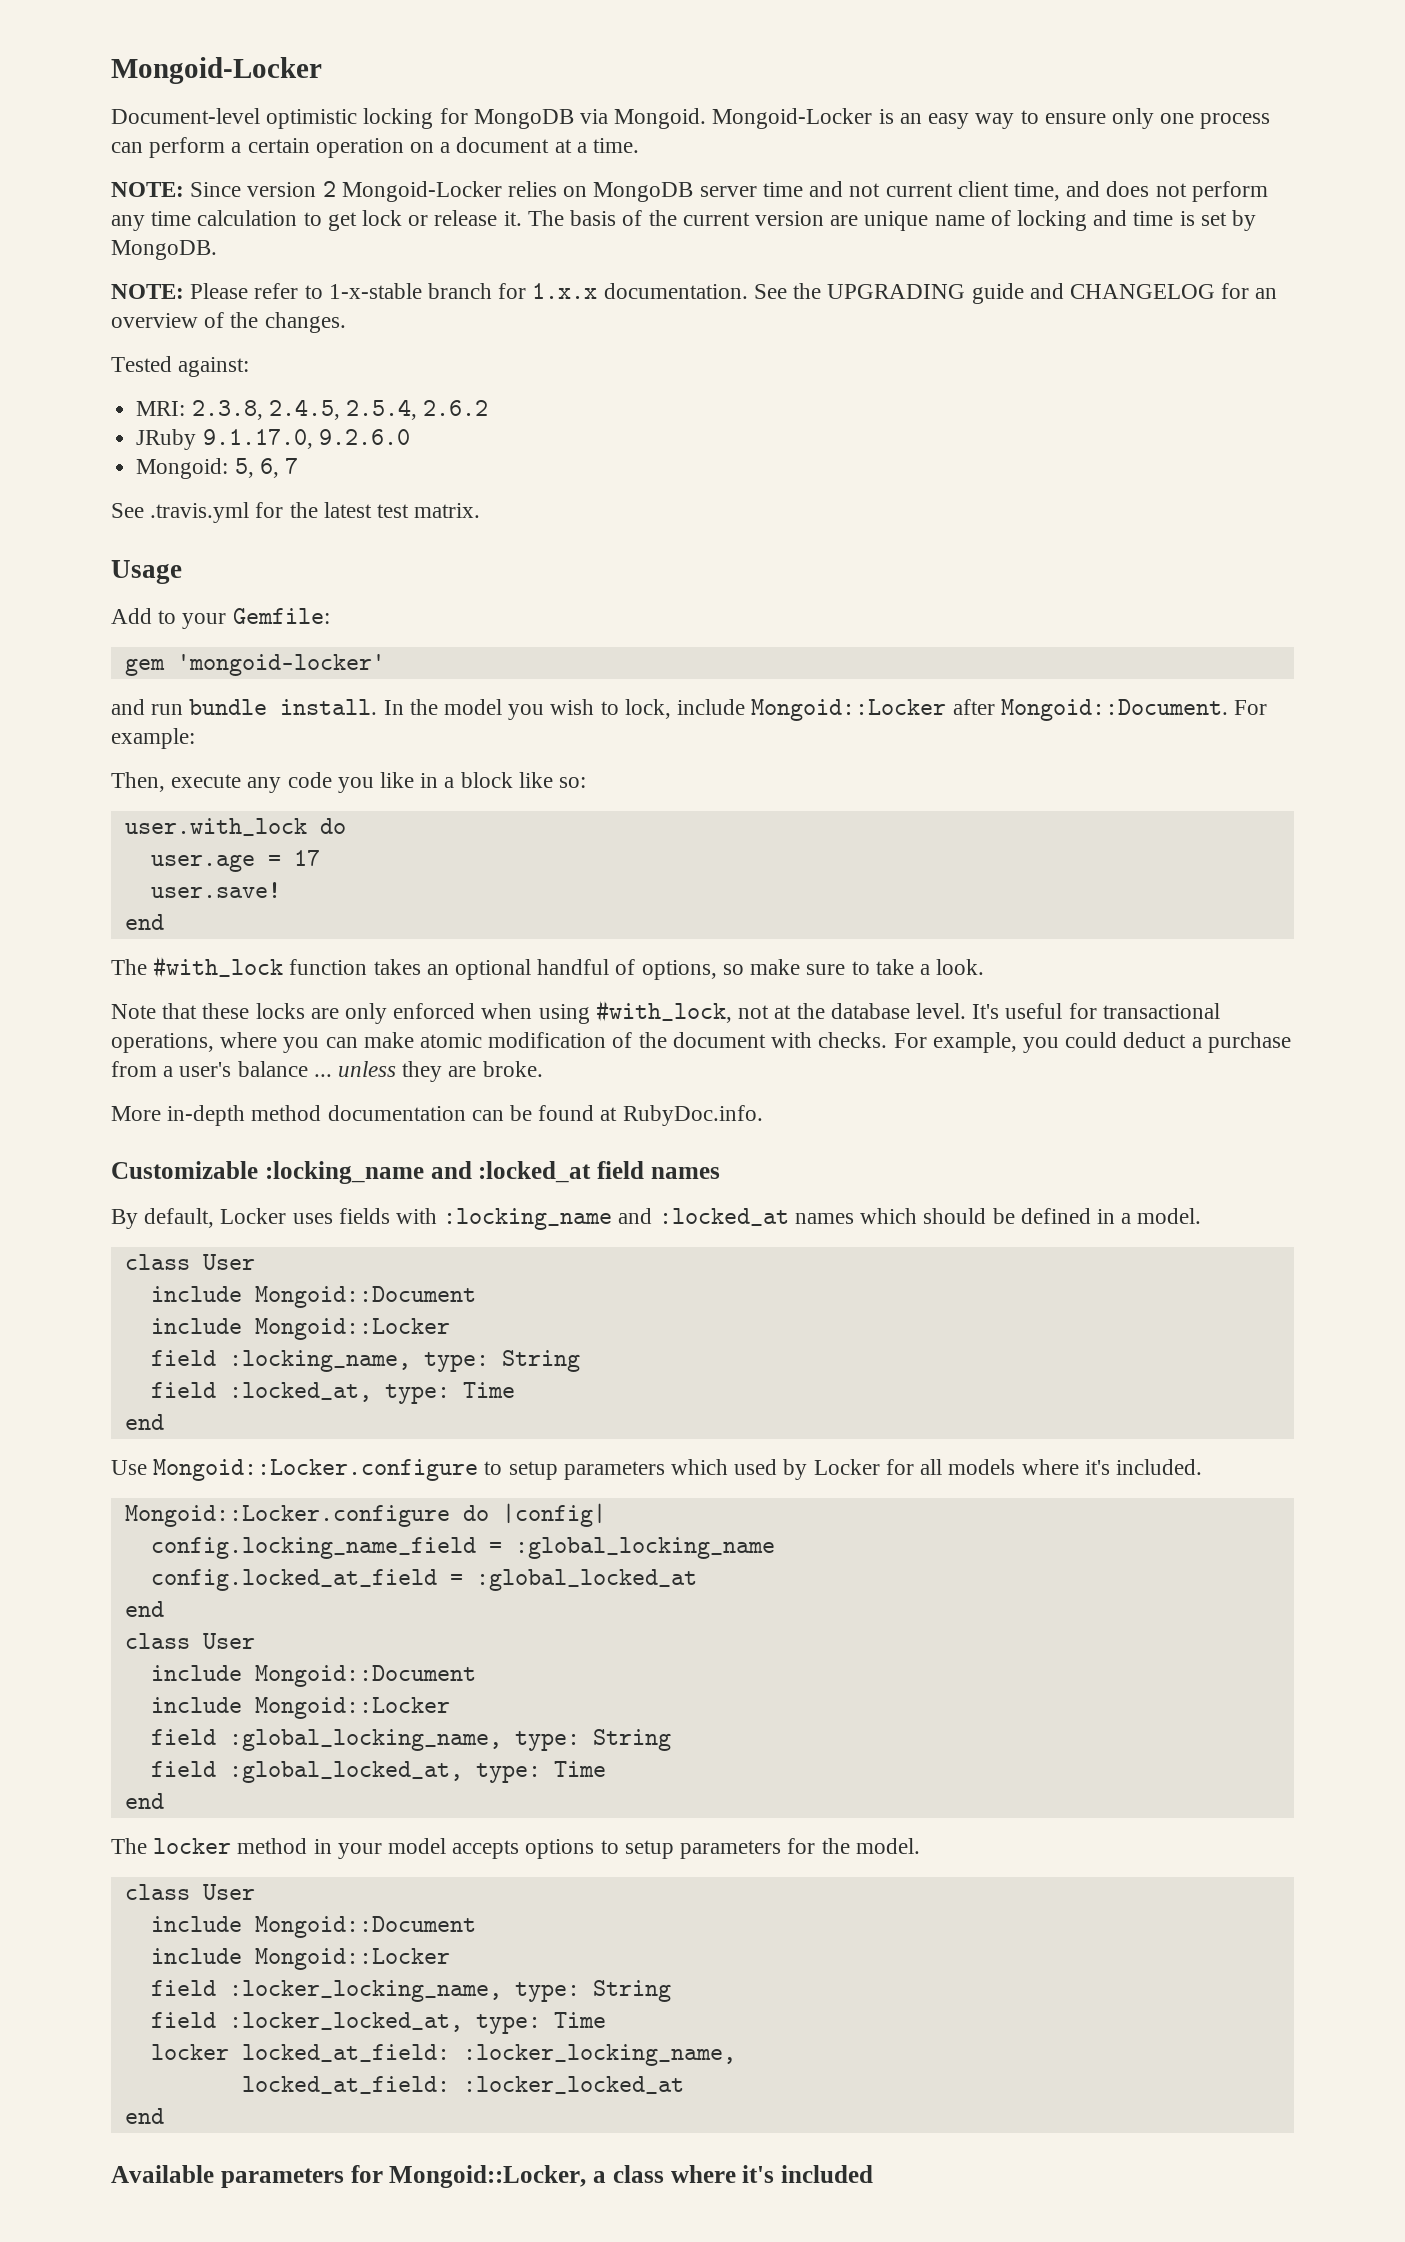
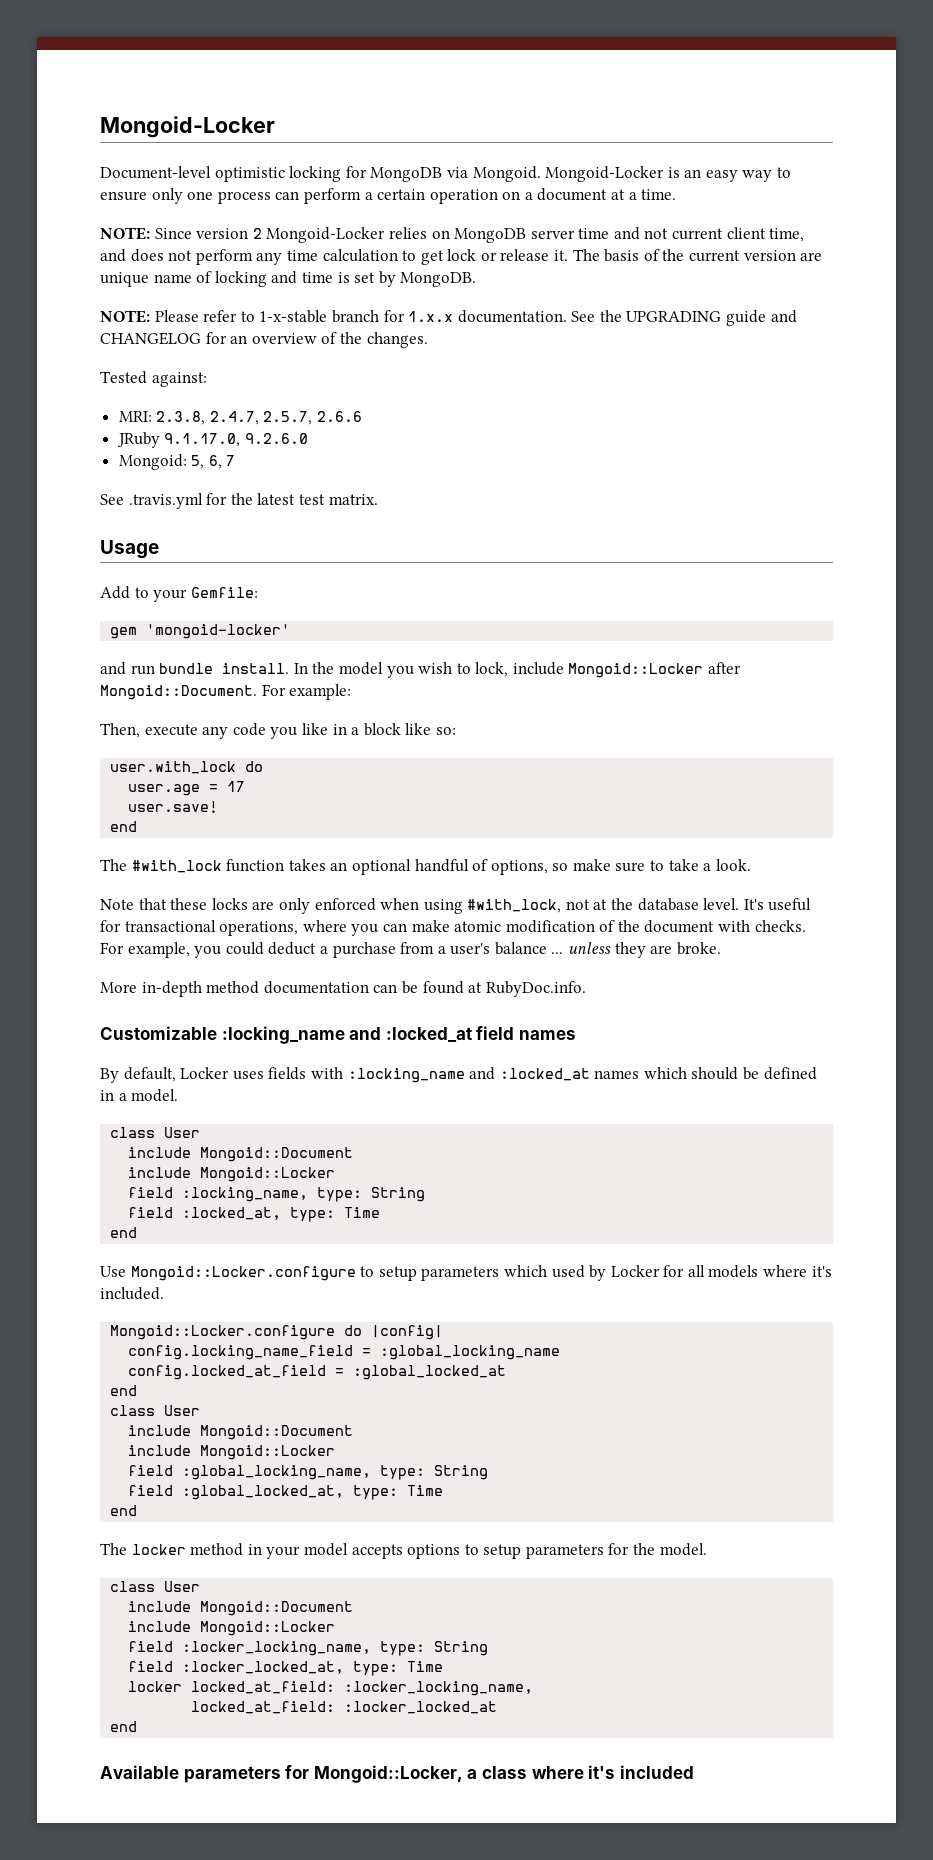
[268,399,489,420] 2.4.5, 2.5.4, 2.6.2 -> [209,411,363,425] 2.4.7, 2.5.7, 2.6.6

